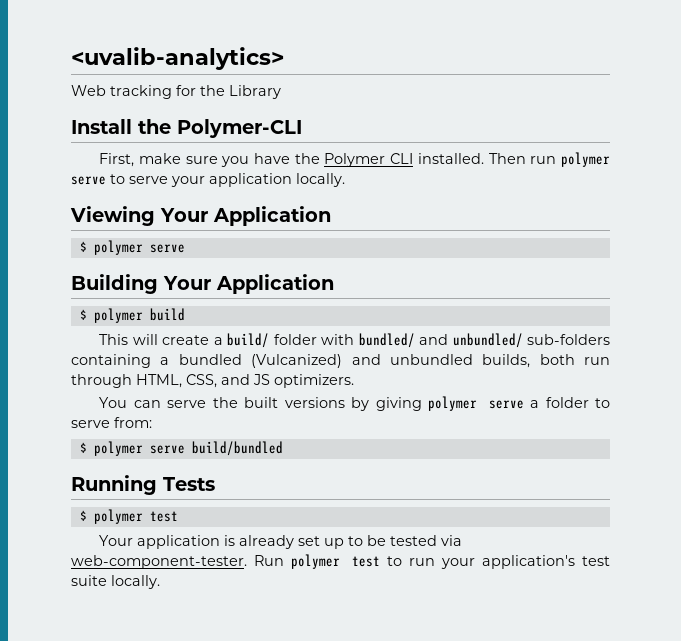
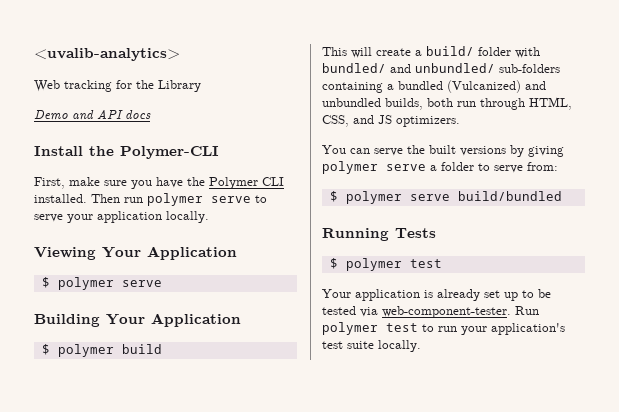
(281, 92) none -> [34,109,151,120] // Demo and API docs

